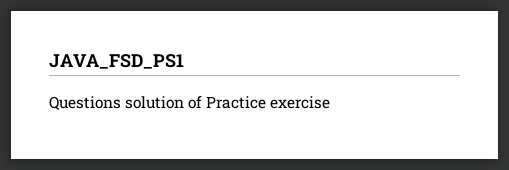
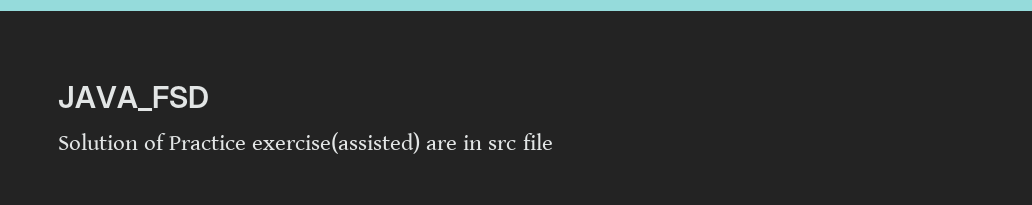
[49,54,184,69] [49,96,330,110] JAVA_FSD_PS1 // Questions solution of Practice exercise -> [58,86,209,112] [58,132,553,154] JAVA_FSD // Solution of Practice exercise(assisted) are in src file

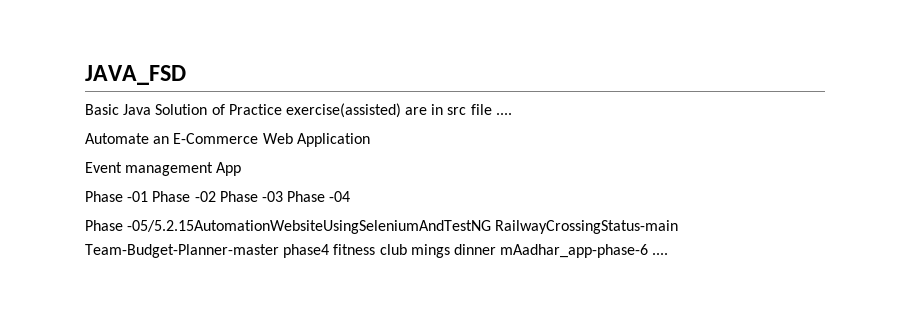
(209, 99) none -> [85,104,152,115] Basic Java
(553, 141) none -> [495,113,512,115] [85,133,370,147] [85,162,242,176] [85,191,351,202] [85,220,679,234] [85,244,669,258] .... // Automate an E-Commerce Web Application // Event management App // Phase -01 Phase -02 Phase -03 Phase -04 // Phase -05/5.2.15AutomationWebsiteUsingSeleniumAndTestNG RailwayCrossingStatus-main Team-Budget-Planner-master phase4 fitness club mings dinner mAadhar_app-phase-6 ....

